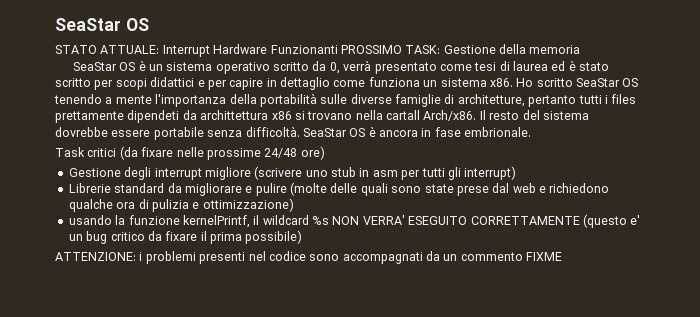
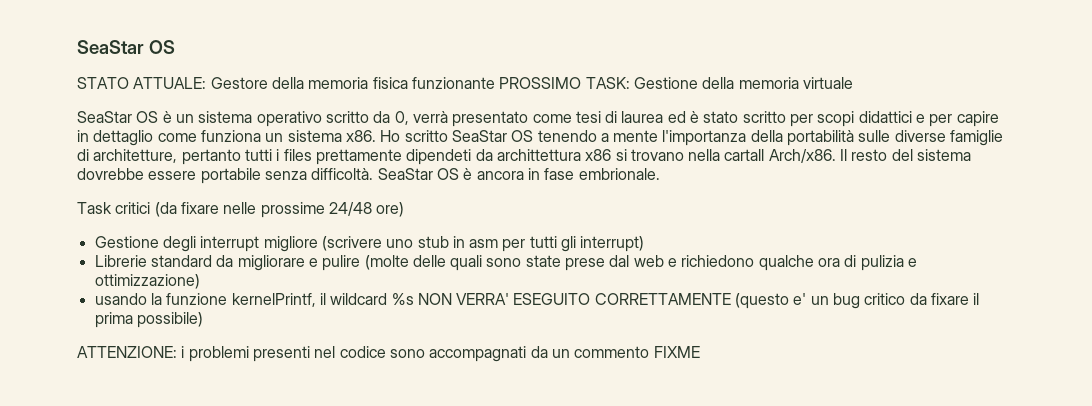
[162,44,338,57] Interrupt Hardware Funzionanti -> [210,77,495,89] Gestore della memoria fisica funzionante
(581, 49) none -> [802,77,853,89] virtuale

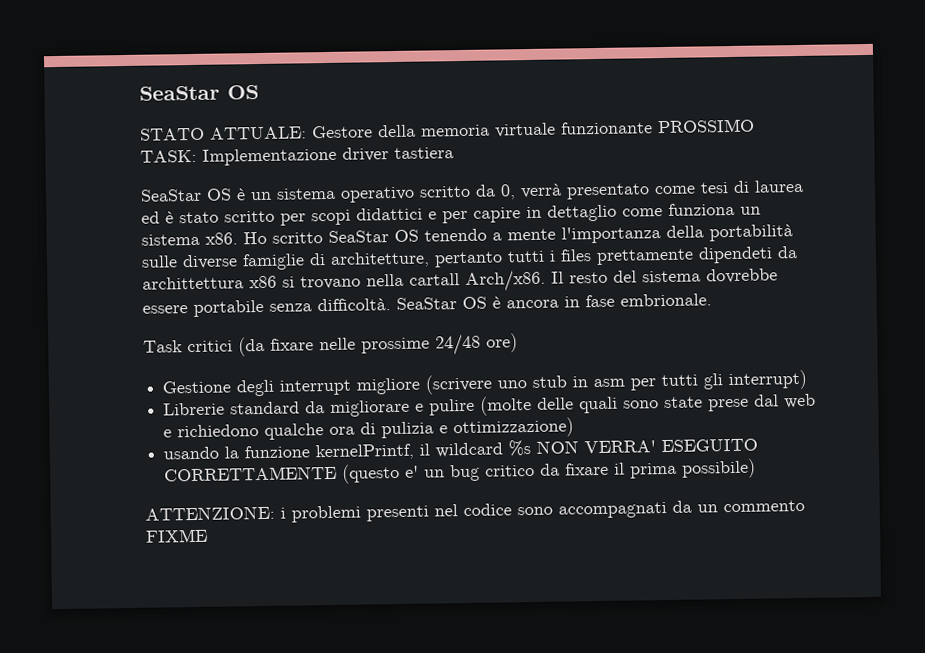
[372,77,408,89] fisica -> [494,122,556,138] virtuale
[633,77,853,89] Gestione della memoria virtuale -> [202,147,454,166] Implementazione driver tastiera

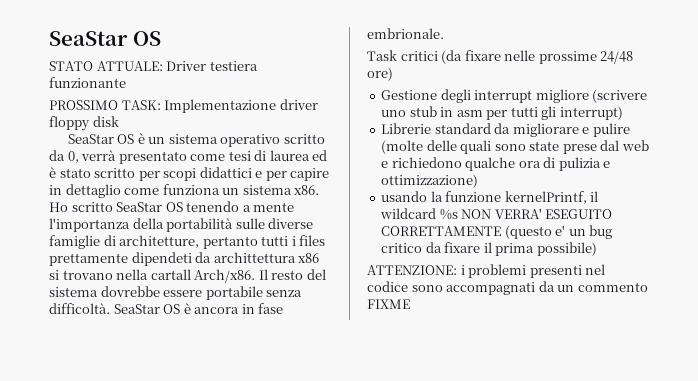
[312,122,556,139] Gestore della memoria virtuale -> [166,61,258,71] Driver testiera
(653, 128) none -> (126, 82) //
[394,147,454,159] tastiera -> [49,116,119,131] floppy disk

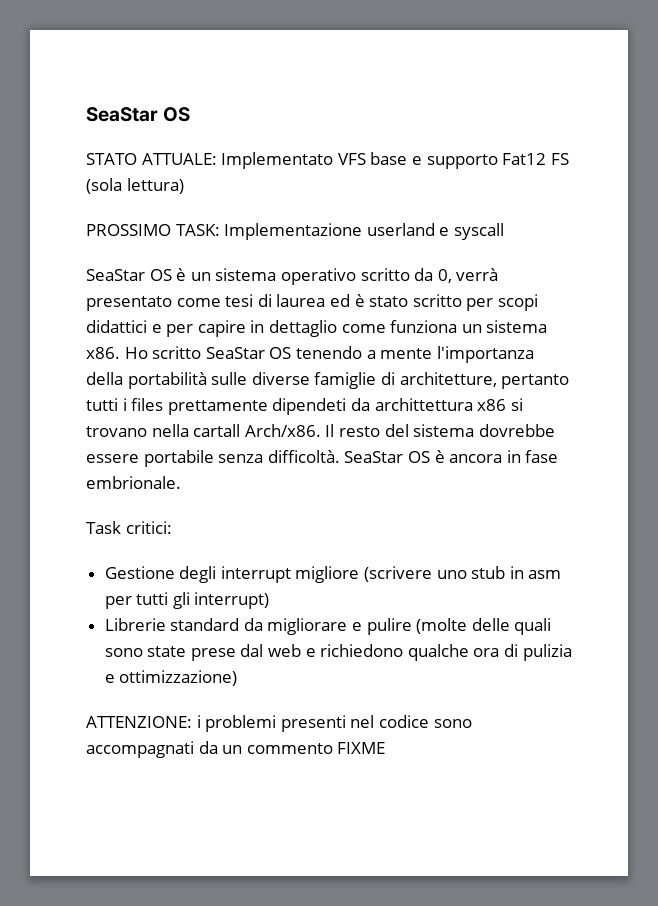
[166,61,258,71] [49,77,126,88] Driver testiera funzionante -> [221,152,569,169] [86,178,184,194] Implementato VFS base e supporto Fat12 FS (sola lettura)
[279,99,318,110] [49,116,119,131] driver floppy disk -> [366,223,504,240] userland e syscall
[400,50,634,64] [367,67,393,81] critici (da fixare nelle prossime 24/48 ore) -> [125,521,172,534] critici:
[381,191,599,204] [380,208,613,220] [381,225,613,239] [381,242,597,256] // usando la funzione kernelPrintf, il wildcard %s NON VERRA' ESEGUITO CORRETTAMENTE (questo e' un bug critico da fixare il prima possibile) -> (238, 678) none

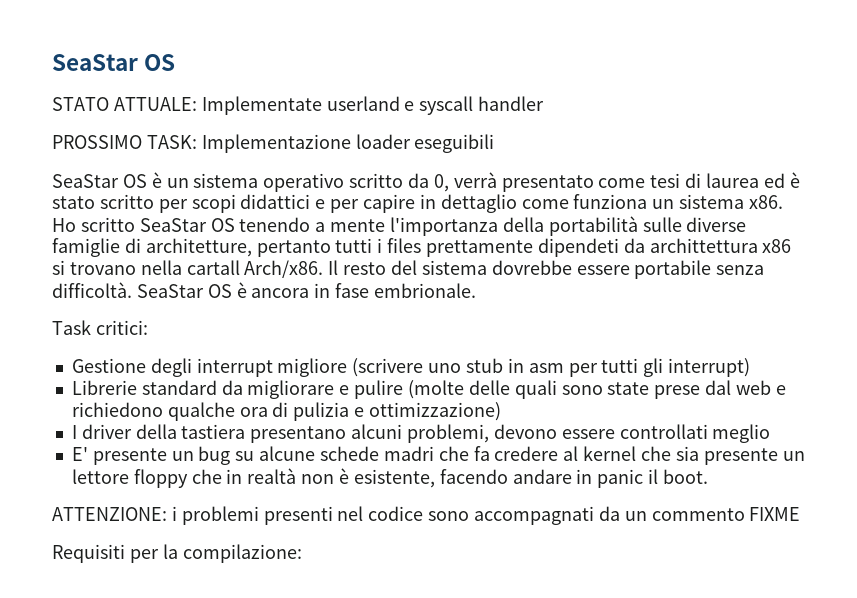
[221,152,569,169] [86,178,184,194] Implementato VFS base e supporto Fat12 FS (sola lettura) -> [201,96,545,115] Implementate userland e syscall handler
[366,223,504,240] userland e syscall -> [355,134,495,153] loader eseguibili
(238, 678) none -> [71,424,771,443] [71,446,805,465] [71,468,708,488] // I driver della tastiera presentano alcuni problemi, devono essere controllati meglio // E' presente un bug su alcune schede madri che fa credere al kernel che sia presente un lettore floppy che in realtà non è esistente, facendo andare in panic il boot.
(386, 748) none -> [52,544,302,563] // Requisiti per la compilazione:

